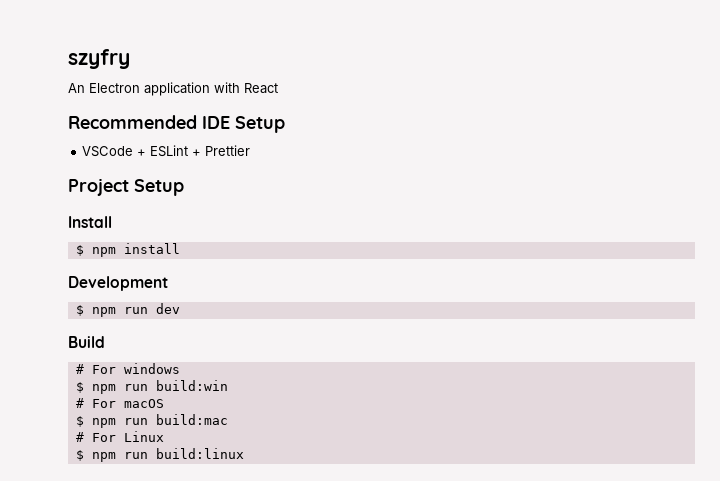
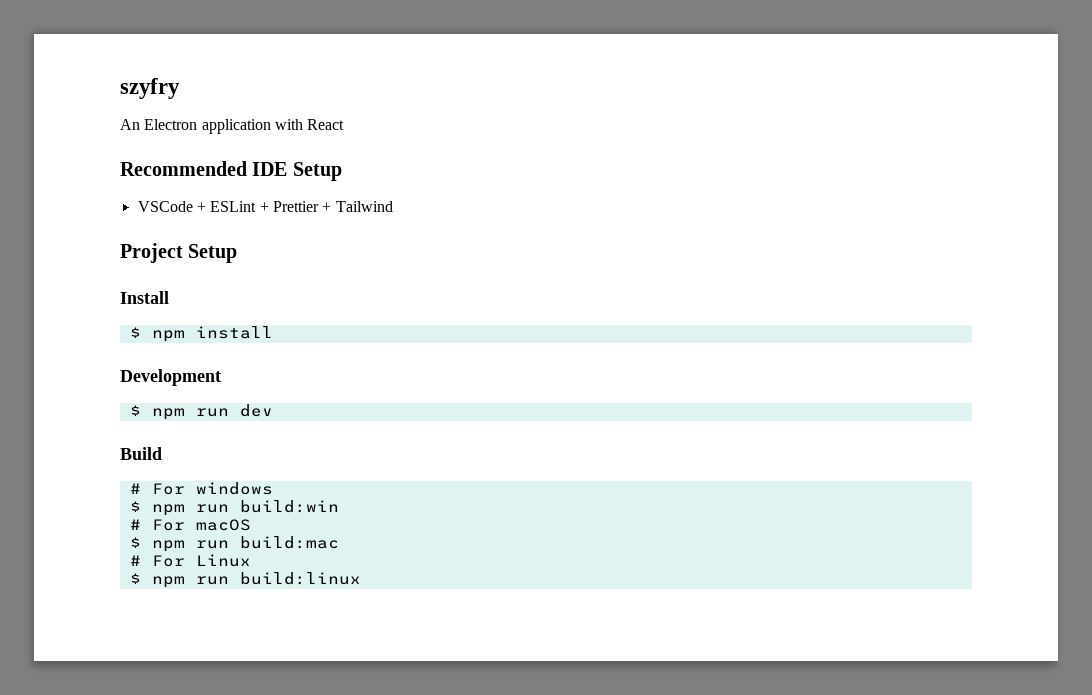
(251, 150) none -> [322,201,393,212] + Tailwind

